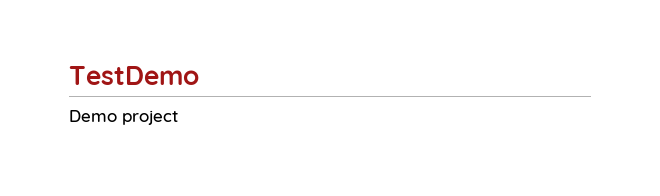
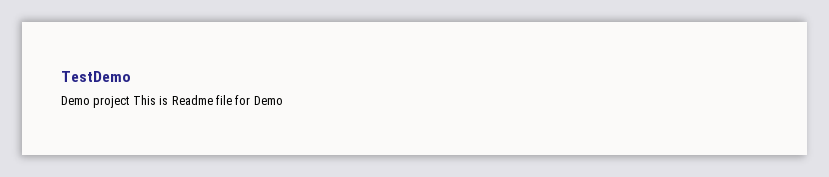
(178, 117) none -> [132,95,283,105] This is Readme file for Demo

